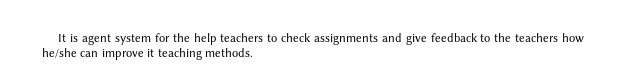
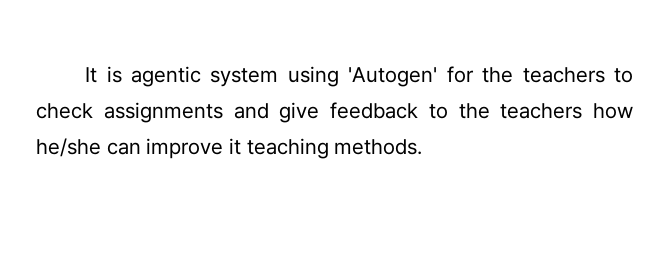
[82,34,152,45] agent system -> [131,66,438,87] agentic system using 'Autogen'
[193,33,217,45] help -> (514, 75) none

